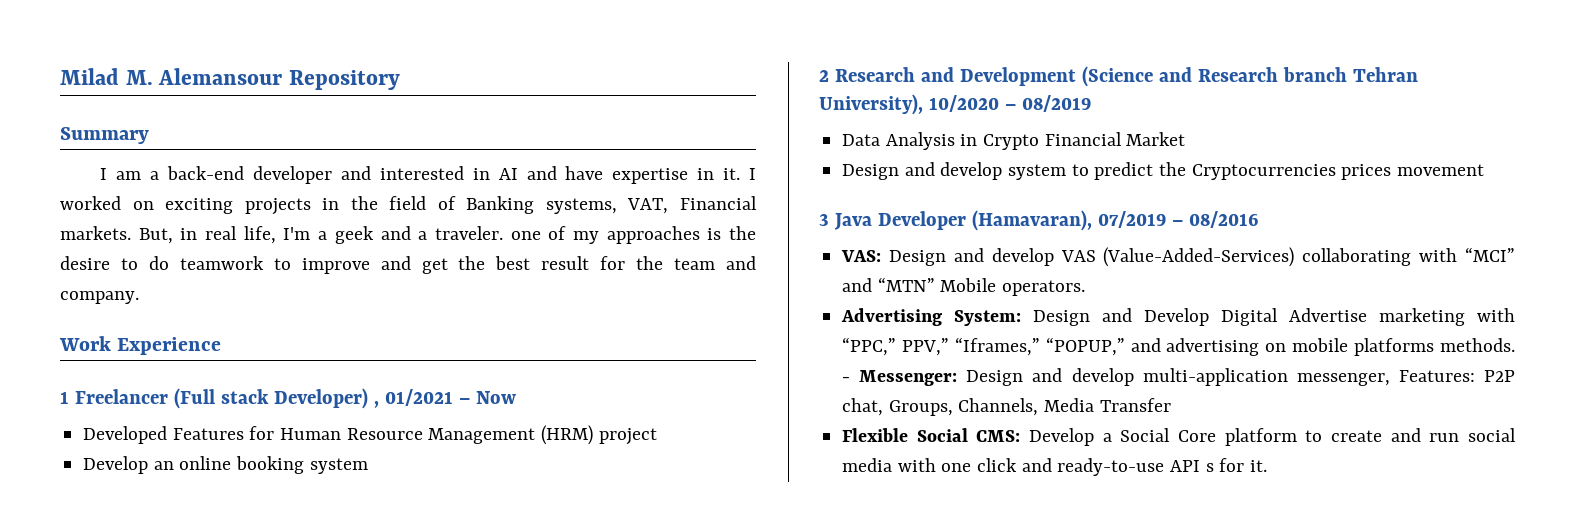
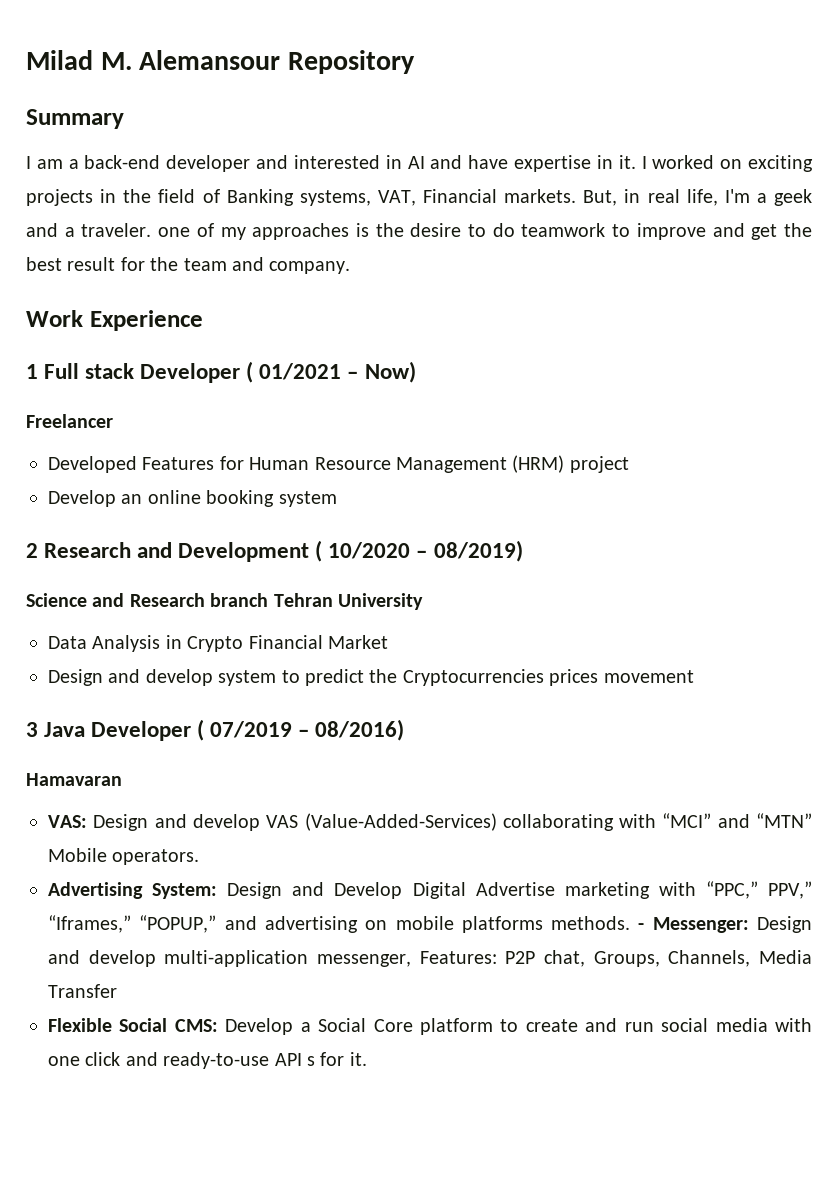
[74,388,516,409] Freelancer (Full stack Developer) , 01/2021 – Now -> [44,361,416,383] [26,414,113,428] Full stack Developer ( 01/2021 – Now) // Freelancer
[1081,66,1418,87] [819,94,1091,115] (Science and Research branch Tehran University), 10/2020 – 08/2019 -> [315,540,523,562] [26,593,423,610] ( 10/2020 – 08/2019) // Science and Research branch Tehran University
[971,210,1092,231] (Hamavaran), -> [197,719,205,741] (
[1188,211,1258,228] 08/2016 -> [315,719,405,741] [26,773,122,786] 08/2016) // Hamavaran

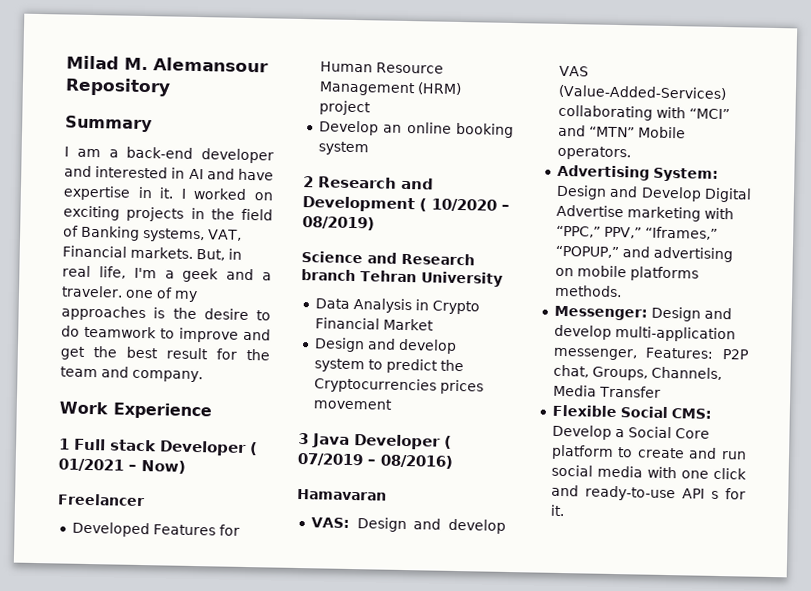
[638,923,645,930] - -> (622, 291) //

